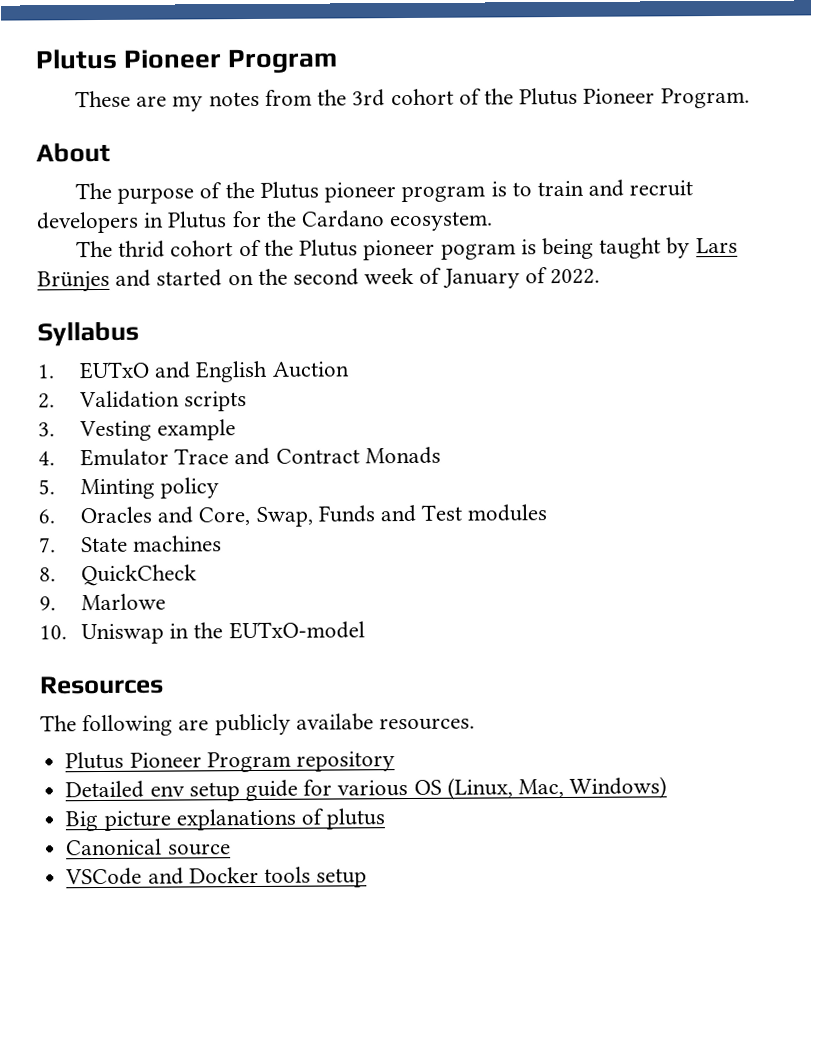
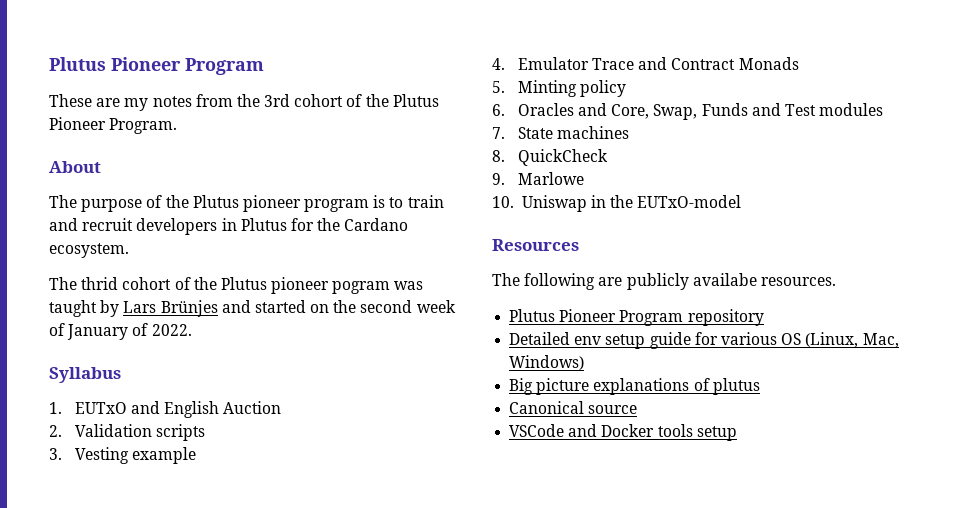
[520,237,594,260] is being -> [394,281,424,290] was

